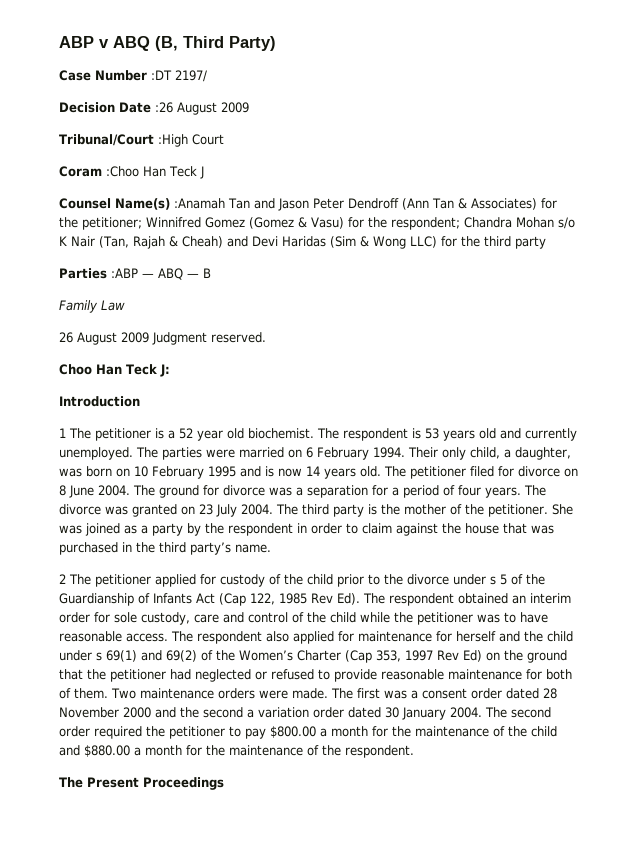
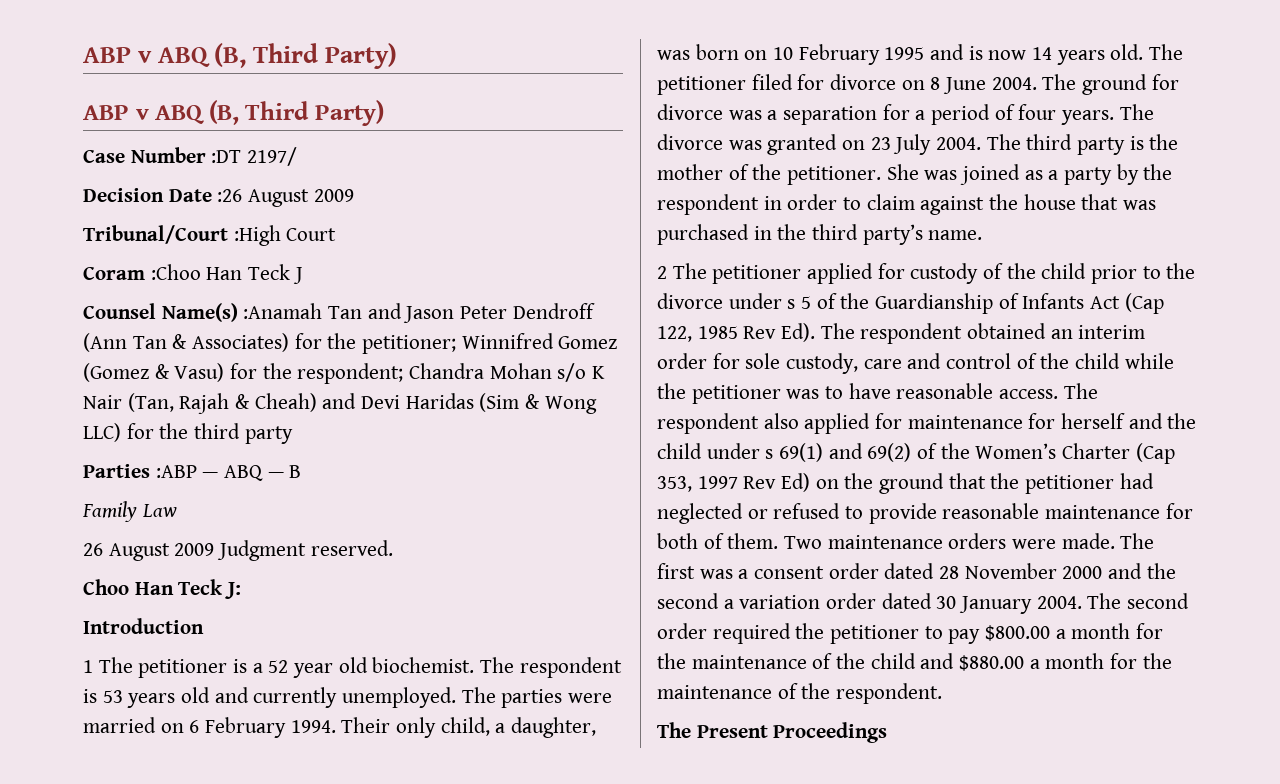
[59,36,276,51] ABP v ABQ (B, Third Party) -> [83,43,397,69] [83,100,385,126] ABP v ABQ (B, Third Party) // ABP v ABQ (B, Third Party)

